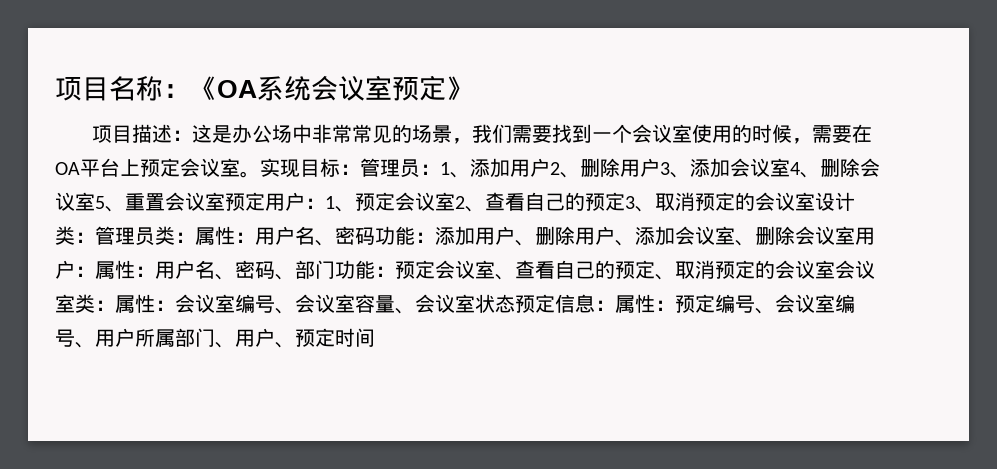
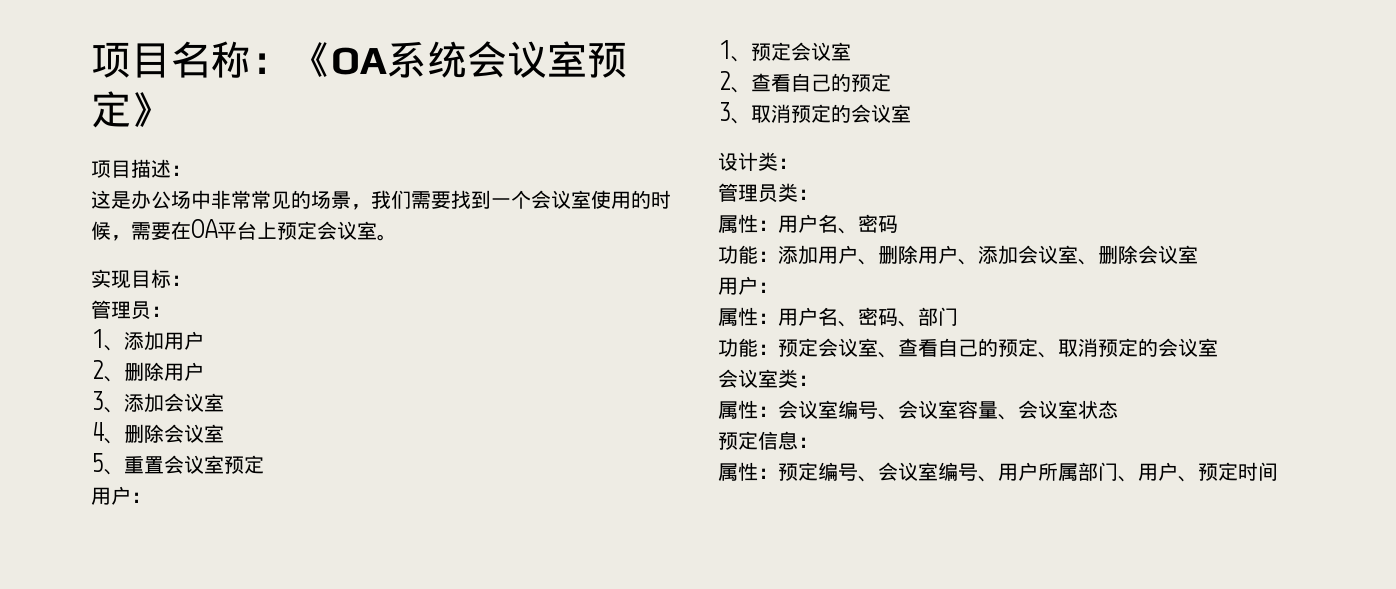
(193, 135) none -> (191, 170) //
(260, 174) none -> (397, 237) //
(360, 169) none -> (191, 280) //
(440, 169) none -> (171, 311) //
(550, 167) none -> (204, 340) //
(660, 167) none -> (204, 371) //
(790, 167) none -> (224, 402) //
(95, 201) none -> (224, 433) //
[265,192,325,211] 用户： -> [91,486,151,505] // 用户： //
(455, 201) none -> (851, 51) //
(625, 201) none -> (891, 82) //
(815, 201) none -> (911, 113) //
(95, 237) none -> (798, 163) //
[195,226,375,246] 属性：用户名、密码 -> [718,214,898,234] // 属性：用户名、密码 //
[855,227,875,245] [55,260,95,279] 用户： -> [718,276,778,295] // 用户： //
(335, 269) none -> (958, 316) //
(835, 269) none -> (1218, 347) //
(115, 305) none -> (818, 380) //
(515, 303) none -> (1118, 409) //
(615, 305) none -> (818, 442) //

